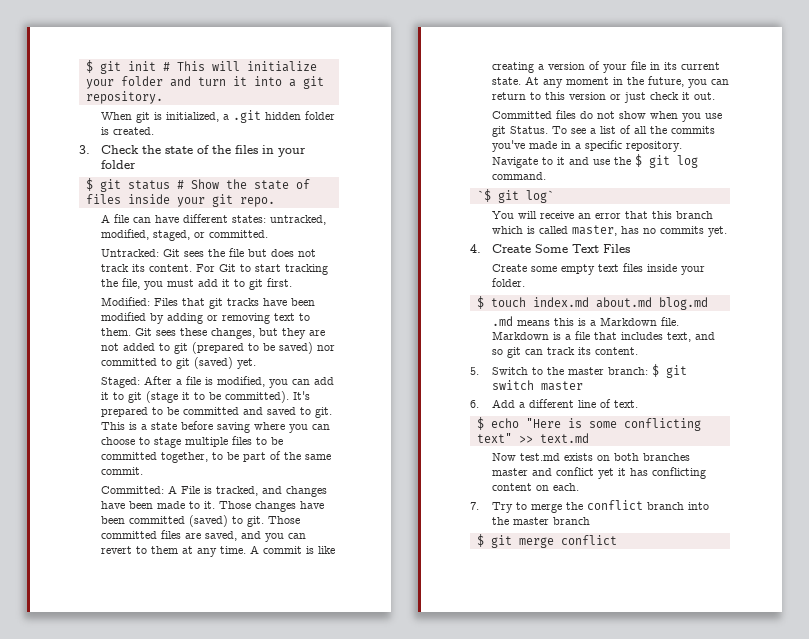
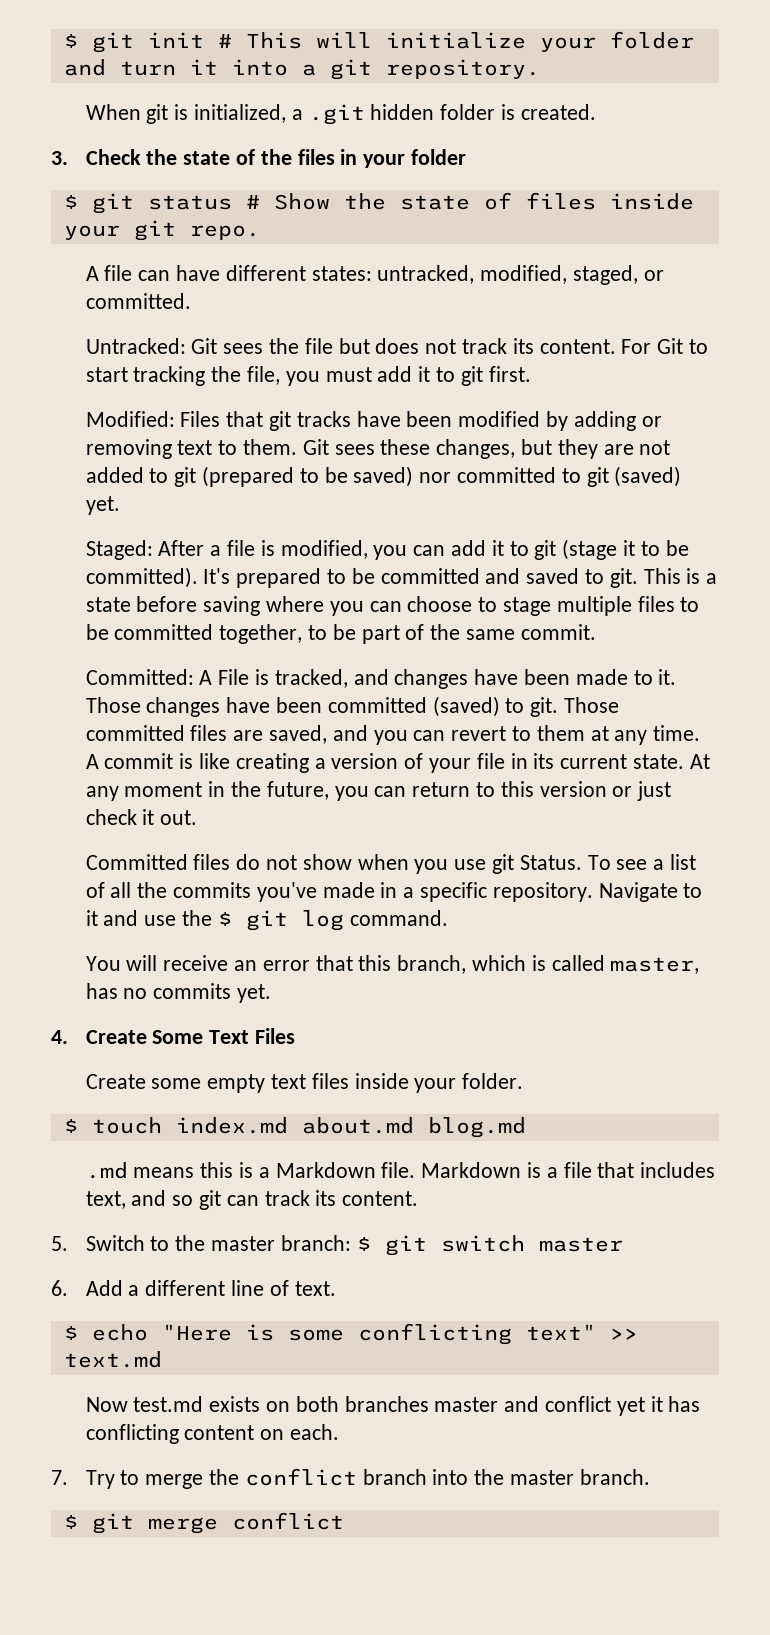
[476,189,554,203] // `$ git log` -> (448, 918) none
[676,211,714,219] branch -> [397,955,467,974] branch,
[553,517,591,525] branch -> [579,1469,650,1485] branch.

